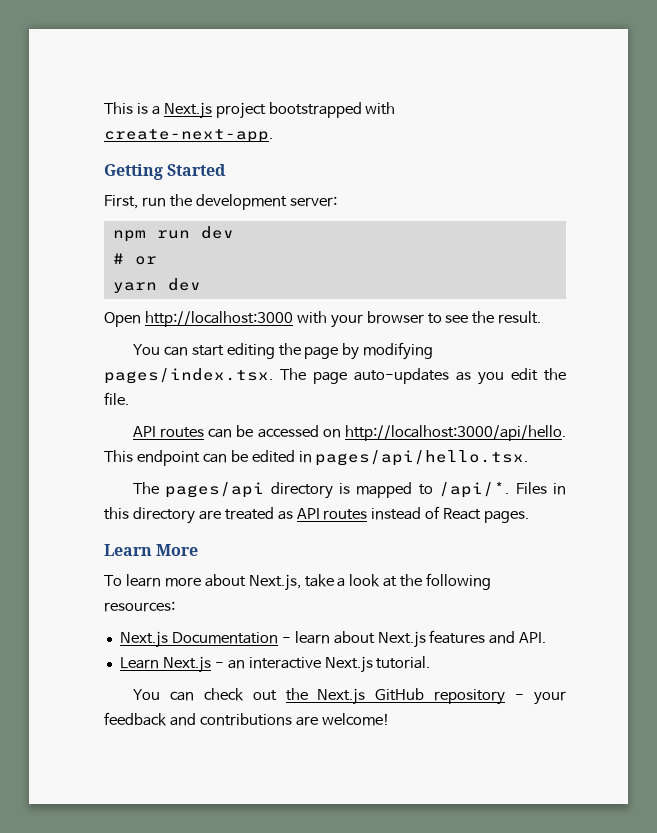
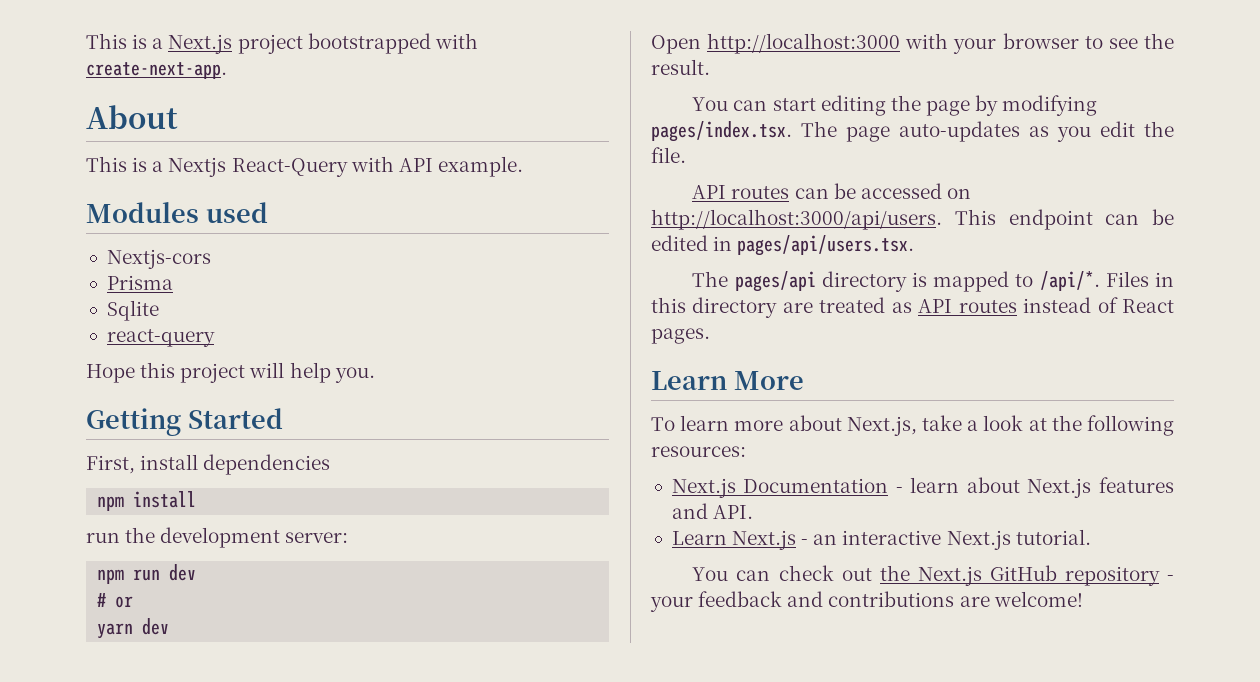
(273, 136) none -> [86,105,178,129] [86,156,523,177] [86,202,268,223] [106,249,211,269] [106,275,173,290] [106,300,159,321] [106,329,215,347] [86,362,375,383] // About // This is a Nextjs React-Query with API example. // Modules used // Nextjs-cors // Prisma // Sqlite // react-query // Hope this project will help you.
(138, 202) none -> [140,454,331,475] [97,491,197,511] install dependencies // npm install //
[345,425,566,441] http://localhost:3000/api/hello. -> [651,209,942,230] http://localhost:3000/api/users.
[315,450,529,466] pages/api/hello.tsx. -> [737,235,915,256] pages/api/users.tsx.

